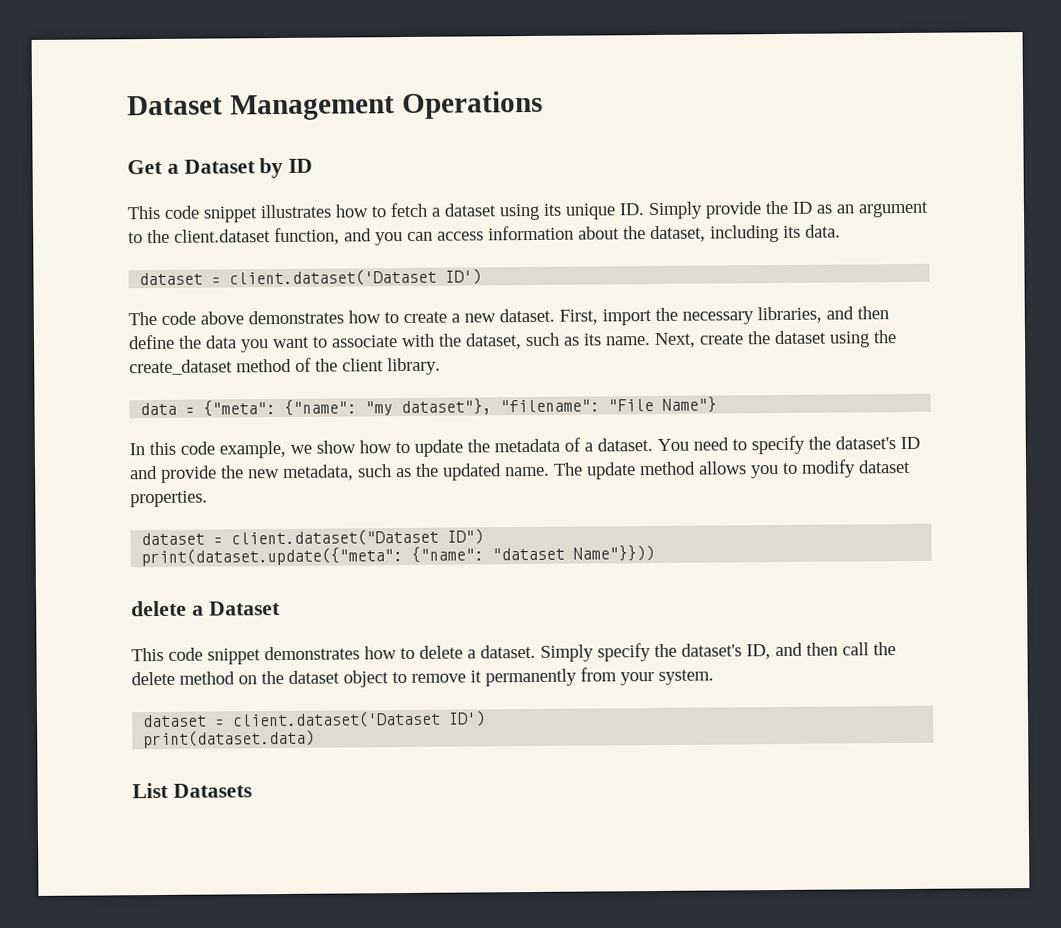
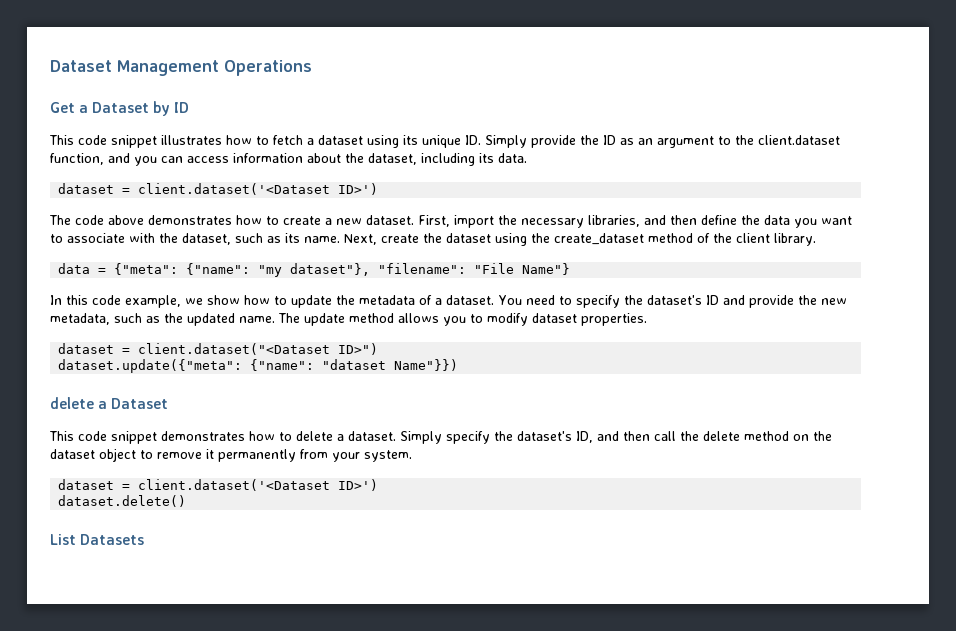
[229,268,483,287] client.dataset('Dataset ID') -> [138,183,379,195] client.dataset('<Dataset ID>')
[231,528,485,547] [141,547,404,567] client.dataset("Dataset ID") // print(dataset.update({"meta": -> [138,343,379,355] [58,359,243,373] client.dataset("<Dataset ID>") // dataset.update({"meta":
[573,544,656,562] Name"}})) -> [394,359,459,371] Name"}})
[232,710,487,729] [143,729,316,749] client.dataset('Dataset ID') // print(dataset.data) -> [138,479,379,491] [58,495,187,507] client.dataset('<Dataset ID>') // dataset.delete()

